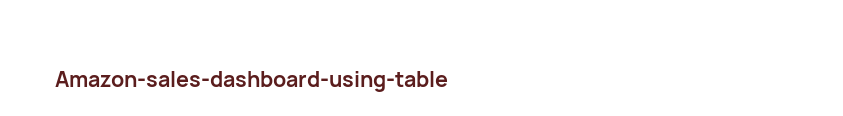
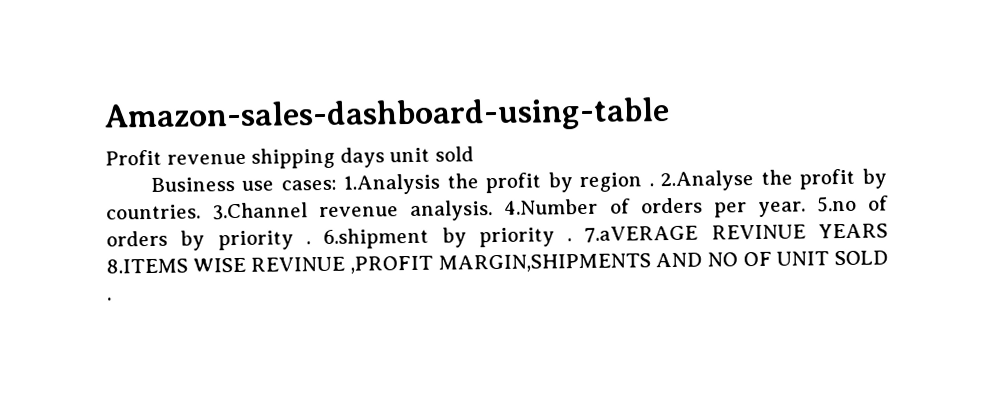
(448, 81) none -> [105,146,474,169] [150,168,888,195] [106,195,889,221] [106,223,888,251] [106,250,888,274] [107,297,112,301] // Profit revenue shipping days unit sold // Business use cases: 1.Analysis the profit by region . 2.Analyse the profit by countries. 3.Channel revenue analysis. 4.Number of orders per year. 5.no of orders by priority . 6.shipment by priority . 7.aVERAGE REVINUE YEARS 8.ITEMS WISE REVINUE ,PROFIT MARGIN,SHIPMENTS AND NO OF UNIT SOLD .

